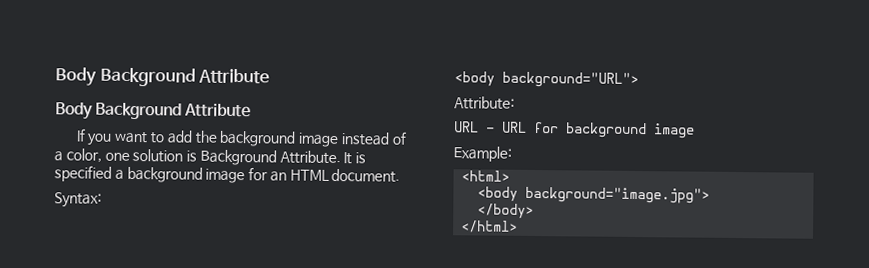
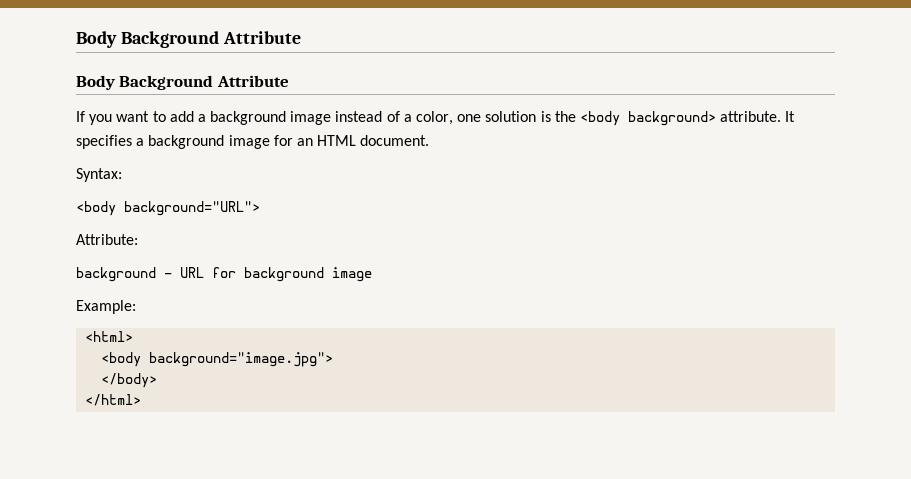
[194,130,218,144] the -> [197,114,206,122] a
[199,149,367,166] [54,165,112,182] Background Attribute. It is specified -> [554,111,796,126] [76,135,132,149] the <body background> attribute. It specifies
[454,121,479,133] URL -> [76,267,156,282] background

